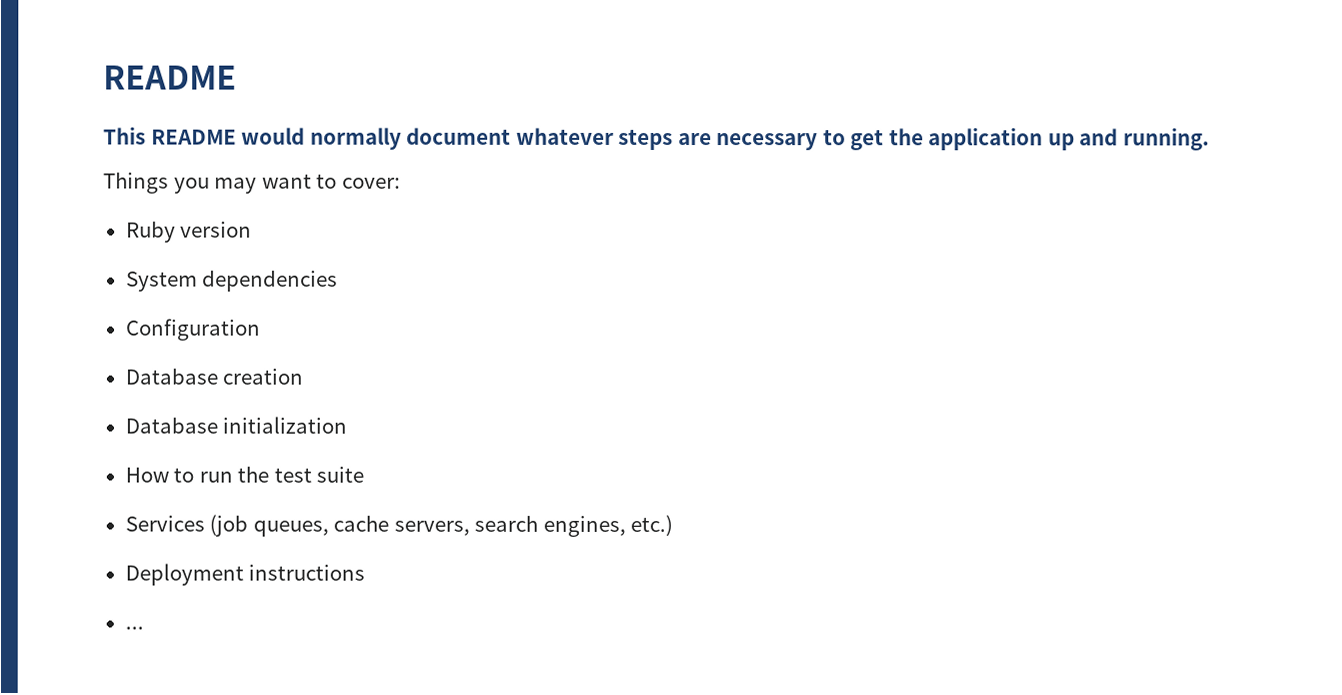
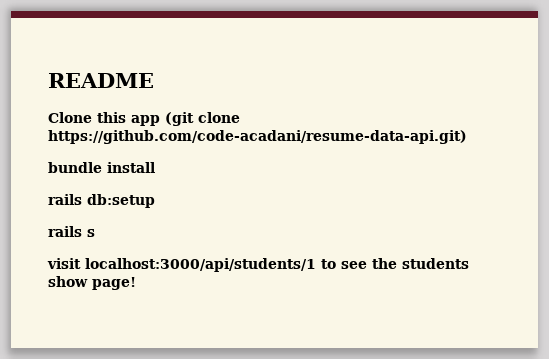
[103,126,1211,151] [103,172,401,194] [125,221,253,243] [125,270,339,292] [125,318,261,341] [124,368,304,385] [124,416,348,434] [124,466,365,483] [124,514,674,537] [124,563,366,586] [124,626,144,630] This README would normally document whatever steps are necessary to get the application up and running. // Things you may want to cover: // Ruby version // System dependencies // Configuration // Database creation // Database initialization // How to run the test suite // Services (job queues, cache servers, search engines, etc.) // Deployment instructions // ... -> [48,112,240,126] [48,130,467,144] [48,162,155,173] [48,194,155,208] [48,226,95,237] [47,258,469,272] [48,276,136,290] Clone this app (git clone https://github.com/code-acadani/resume-data-api.git) // bundle install // rails db:setup // rails s // visit localhost:3000/api/students/1 to see the students show page!

